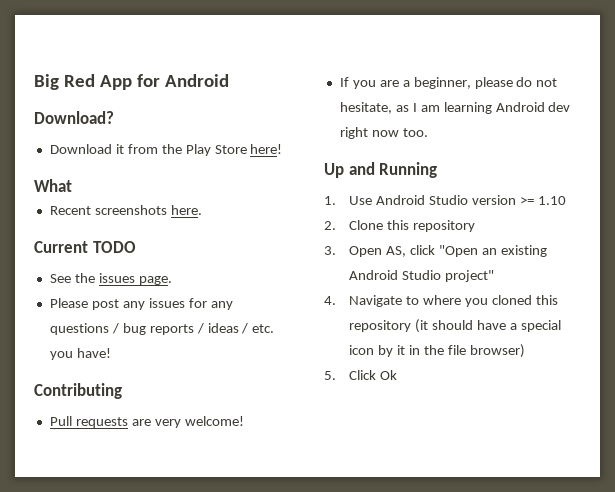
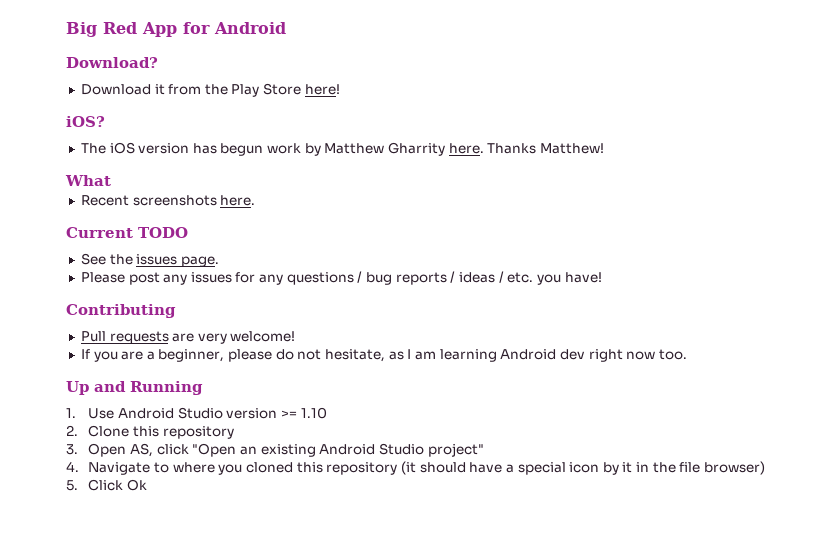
(283, 149) none -> [66,116,105,127] [80,142,604,156] // iOS? // The iOS version has begun work by Matthew Gharrity here. Thanks Matthew!

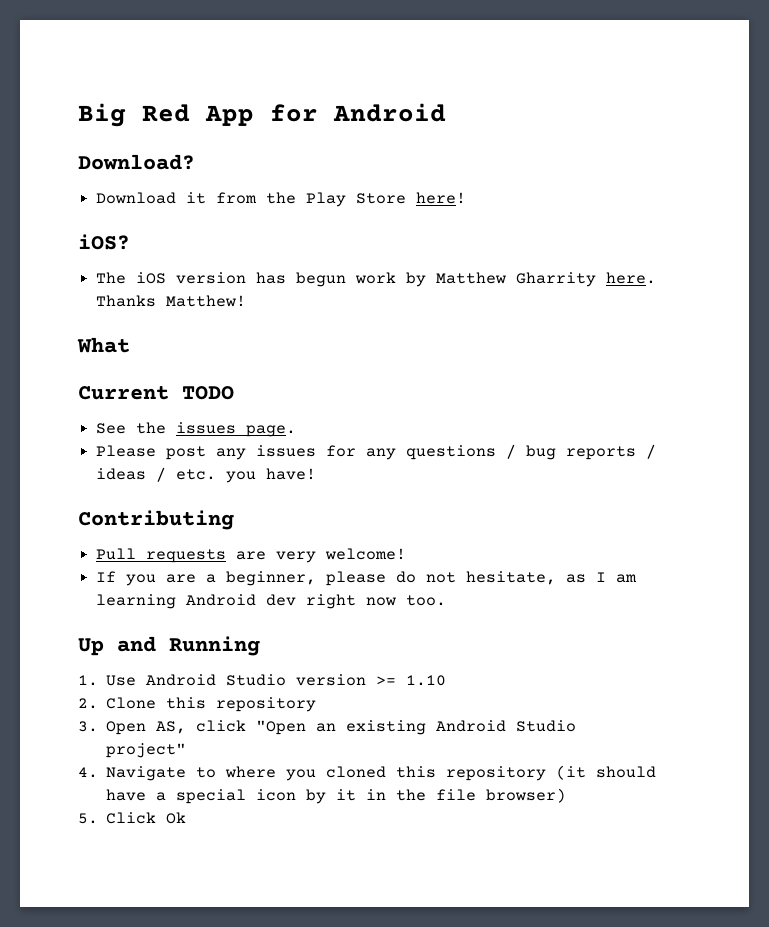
[80,195,256,206] // Recent screenshots here. -> (130, 345) none

